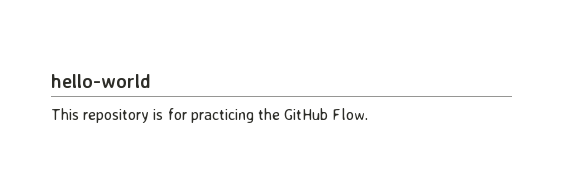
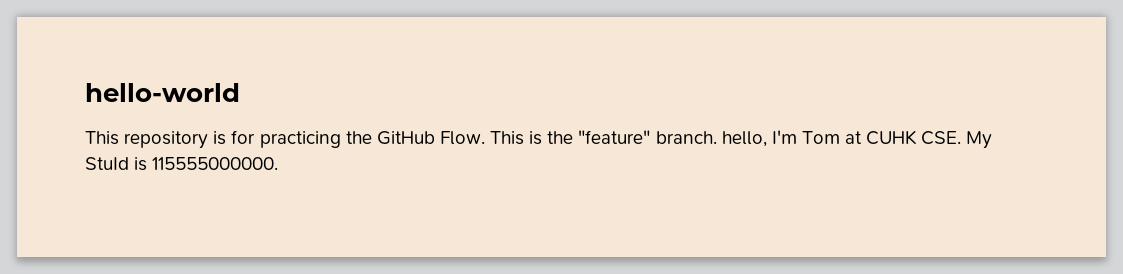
(369, 114) none -> [490,130,993,149] [85,157,279,171] This is the "feature" branch. hello, I'm Tom at CUHK CSE. My StuId is 115555000000.

